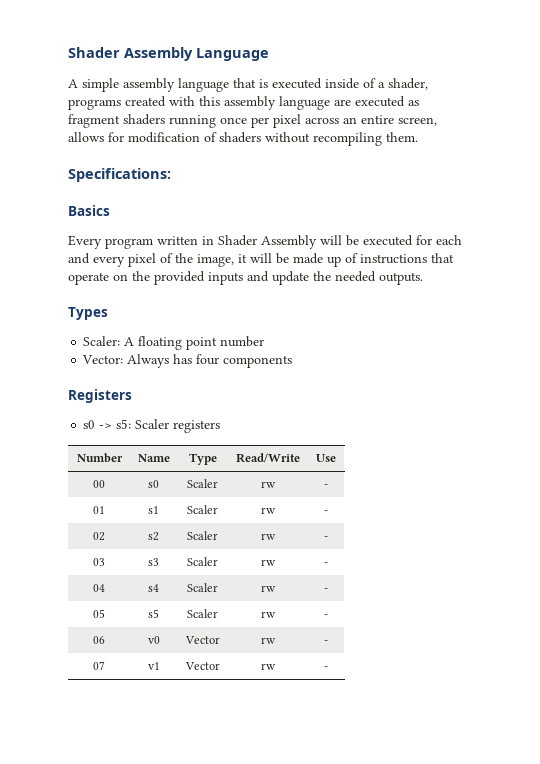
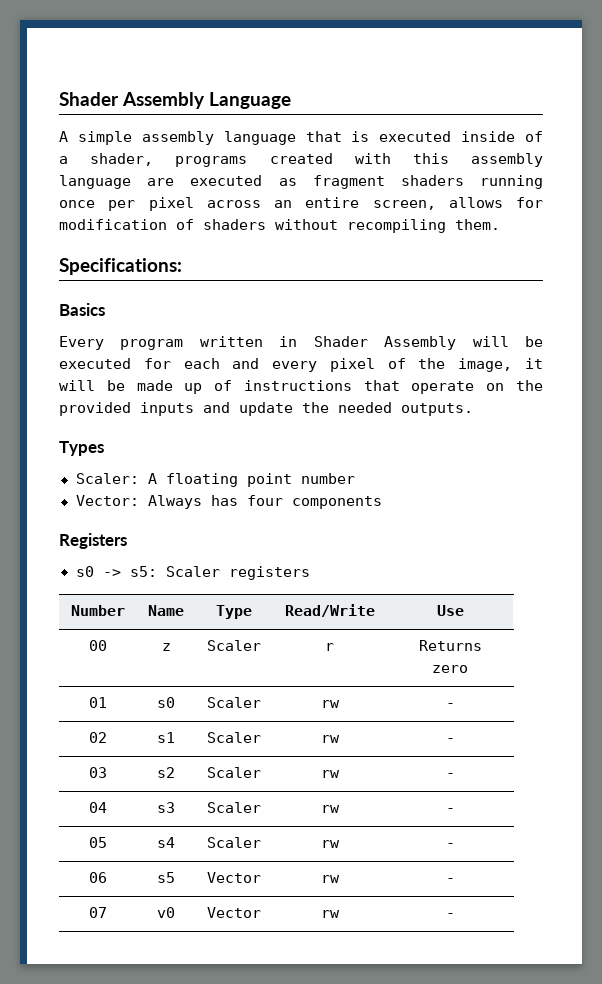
(105, 484) none -> [161,643,171,651] [207,640,261,651] [325,643,334,651] [418,640,482,651] [432,665,468,673] [89,697,107,708] | z | Scaler | r | Returns zero // 01
[93,506,105,514] 01 -> [89,732,107,743] 02
[93,532,105,541] 02 -> [89,767,107,778] 03
[93,558,105,566] 03 -> [89,802,107,813] 04
[93,584,105,592] 04 -> [89,837,107,848] 05
[93,609,105,618] 05 -> [89,872,107,883] 06
[187,609,218,618] [260,611,276,618] [324,614,328,618] [93,636,105,644] [147,636,160,644] | Scaler | rw | - // 06 | v0 -> (175, 877) none
[147,662,160,670] v1 -> [157,907,175,918] v0

